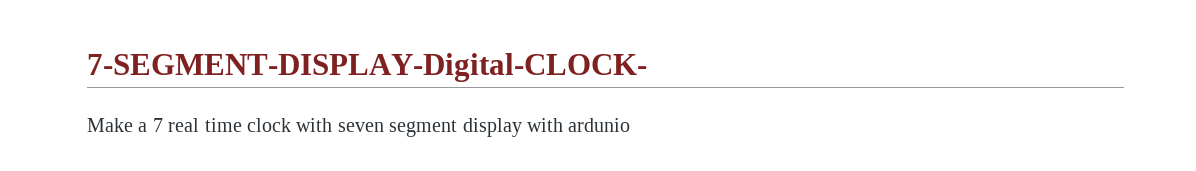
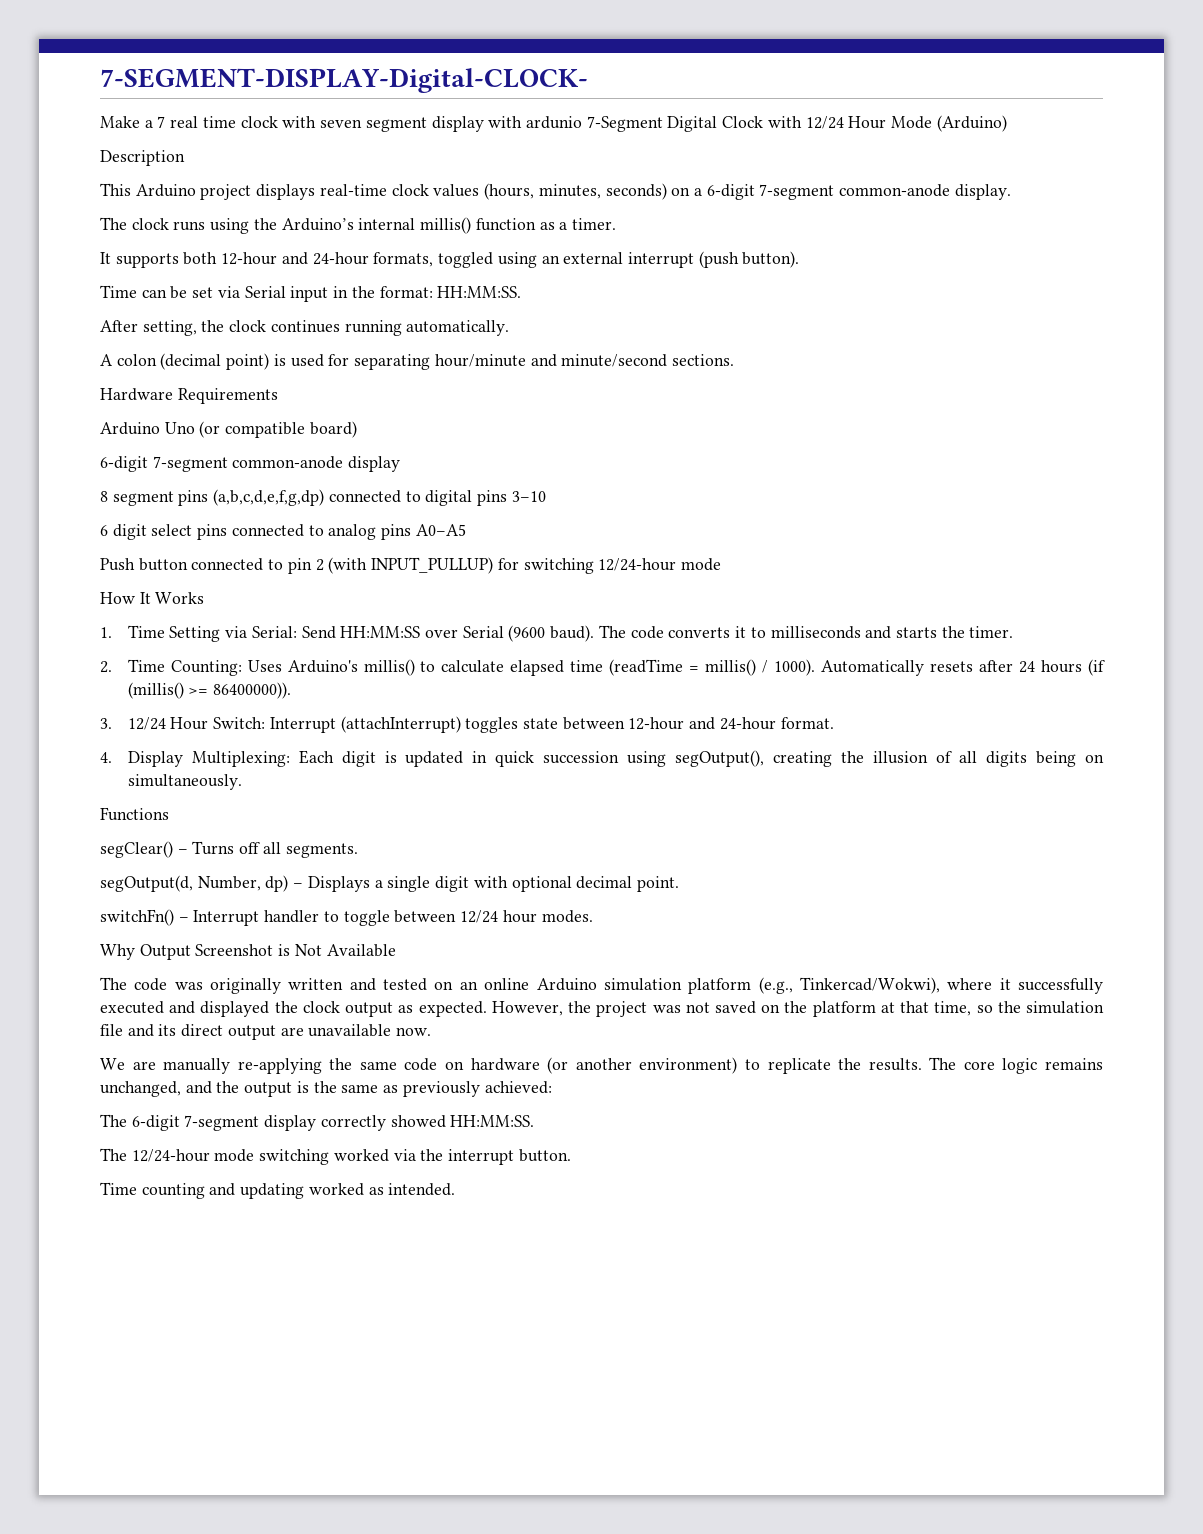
(631, 125) none -> [586,115,1007,132] [100,150,185,166] [100,183,1011,200] [100,217,616,234] [100,251,800,268] [100,285,522,302] [100,320,510,336] [100,353,734,370] [100,388,278,404] [100,421,357,438] [100,456,401,472] [100,489,546,506] [100,524,466,540] [100,557,721,574] [100,592,205,604] [100,625,1014,642] [100,659,1106,676] [127,682,292,699] [100,716,834,733] [100,750,1105,767] [127,774,242,790] [100,807,169,821] [100,841,358,858] [100,875,679,892] [100,909,593,926] [100,944,396,960] [100,977,1104,994] [100,1001,1105,1017] [100,1024,432,1040] [100,1057,1103,1074] [100,1081,552,1097] [100,1114,535,1131] [100,1148,571,1165] [100,1182,456,1199] 7-Segment Digital Clock with 12/24 Hour Mode (Arduino) // Description // This Arduino project displays real-time clock values (hours, minutes, seconds) on a 6-digit 7-segment common-anode display. // The clock runs using the Arduino’s internal millis() function as a timer. // It supports both 12-hour and 24-hour formats, toggled using an external interrupt (push button). // Time can be set via Serial input in the format: HH:MM:SS. // After setting, the clock continues running automatically. // A colon (decimal point) is used for separating hour/minute and minute/second sections. // Hardware Requirements // Arduino Uno (or compatible board) // 6-digit 7-segment common-anode display // 8 segment pins (a,b,c,d,e,f,g,dp) connected to digital pins 3–10 // 6 digit select pins connected to analog pins A0–A5 // Push button connected to pin 2 (with INPUT_PULLUP) for switching 12/24-hour mode // How It Works // 1. Time Setting via Serial: Send HH:MM:SS over Serial (9600 baud). The code converts it to milliseconds and starts the timer. // 2. Time Counting: Uses Arduino's millis() to calculate elapsed time (readTime = millis() / 1000). Automatically resets after 24 hours (if (millis() >= 86400000)). // 3. 12/24 Hour Switch: Interrupt (attachInterrupt) toggles state between 12-hour and 24-hour format. // 4. Display Multiplexing: Each digit is updated in quick succession using segOutput(), creating the illusion of all digits being on simultaneously. // Functions // segClear() – Turns off all segments. // segOutput(d, Number, dp) – Displays a single digit with optional decimal point. // switchFn() – Interrupt handler to toggle between 12/24 hour modes. // Why Output Screenshot is Not Available // The code was originally written and tested on an online Arduino simulation platform (e.g., Tinkercad/Wokwi), where it successfully executed and displayed the clock output as expected. However, the project was not saved on the platform at that time, so the simulation file and its direct output are unavailable now. // We are manually re-applying the same code on hardware (or another environment) to replicate the results. The core logic remains unchanged, and the output is the same as previously achieved: // The 6-digit 7-segment display correctly showed HH:MM:SS. // The 12/24-hour mode switching worked via the interrupt button. // Time counting and updating worked as intended.

